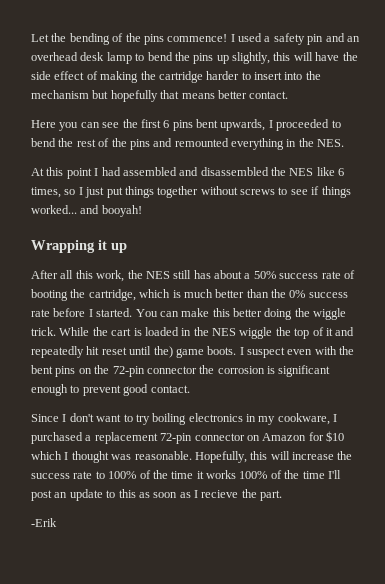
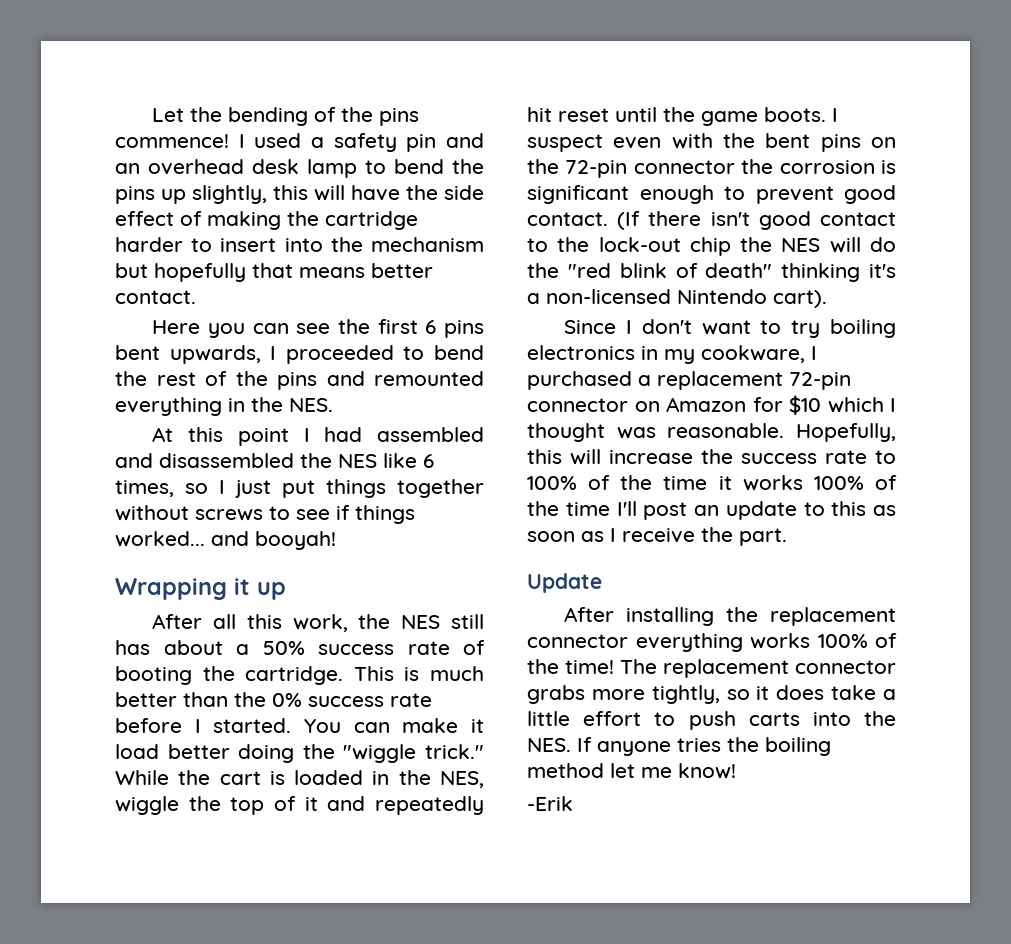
[88,289,171,301] cartridge, which -> [245,666,394,685] cartridge. This
[212,308,230,317] this -> [471,719,484,733] [115,744,159,759] it load
[313,308,347,320] [31,327,56,336] wiggle trick. -> [343,744,484,763] "wiggle trick."
[212,328,236,336] NES -> [439,771,484,788] NES,
[153,346,173,358] the) -> [663,107,695,122] the
(190, 389) none -> [617,211,896,230] [527,237,896,256] [527,263,896,282] [527,289,827,308] (If there isn't good contact to the lock-out chip the NES will do the "red blink of death" thinking it's a non-licensed Nintendo cart).
[201,490,239,498] recieve -> [622,528,695,543] receive
(283, 495) none -> [527,573,602,593] [564,607,896,626] [527,633,897,652] [527,659,896,678] [527,685,896,704] [527,711,896,730] [527,737,831,756] [527,763,736,779] // Update // After installing the replacement connector everything works 100% of the time! The replacement connector grabs more tightly, so it does take a little effort to push carts into the NES. If anyone tries the boiling method let me know!

